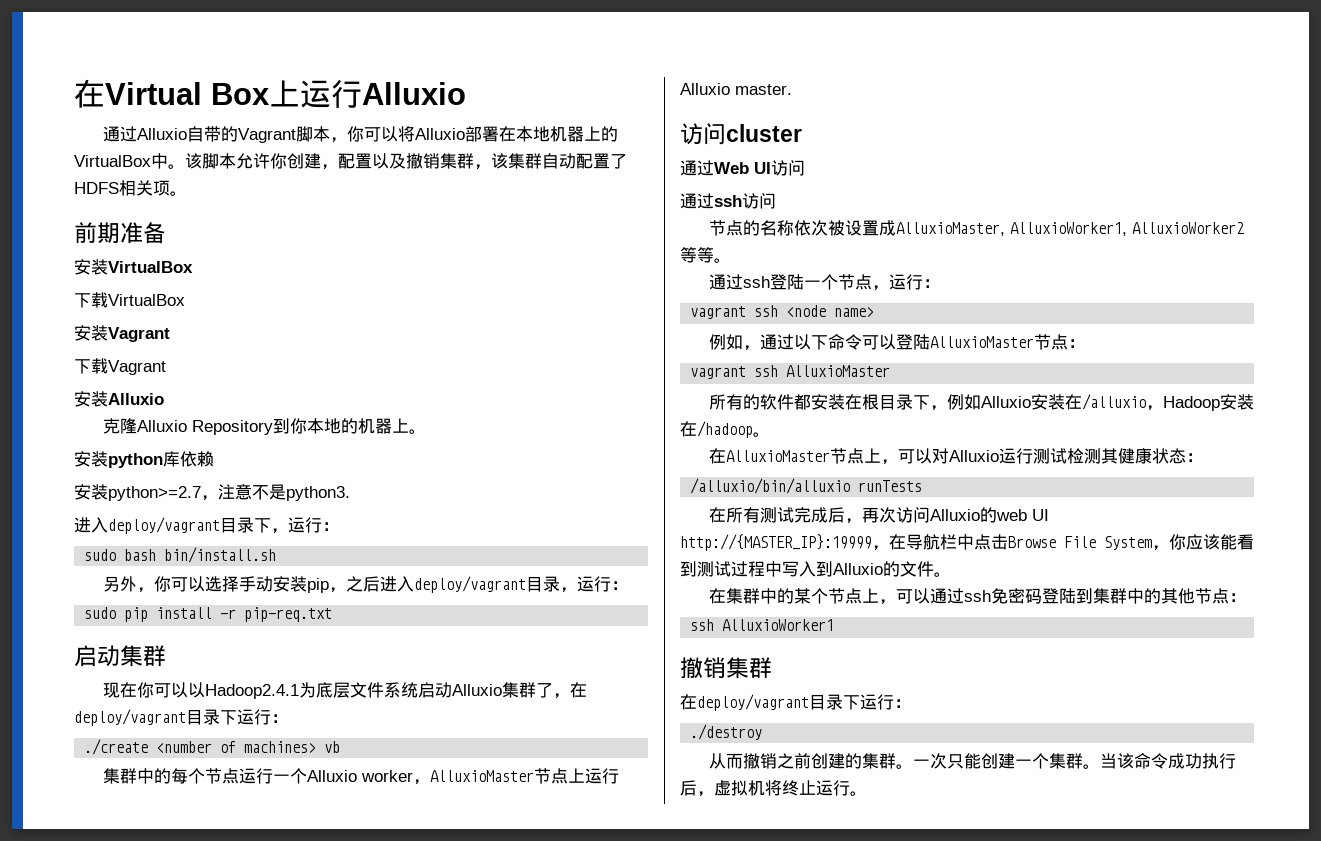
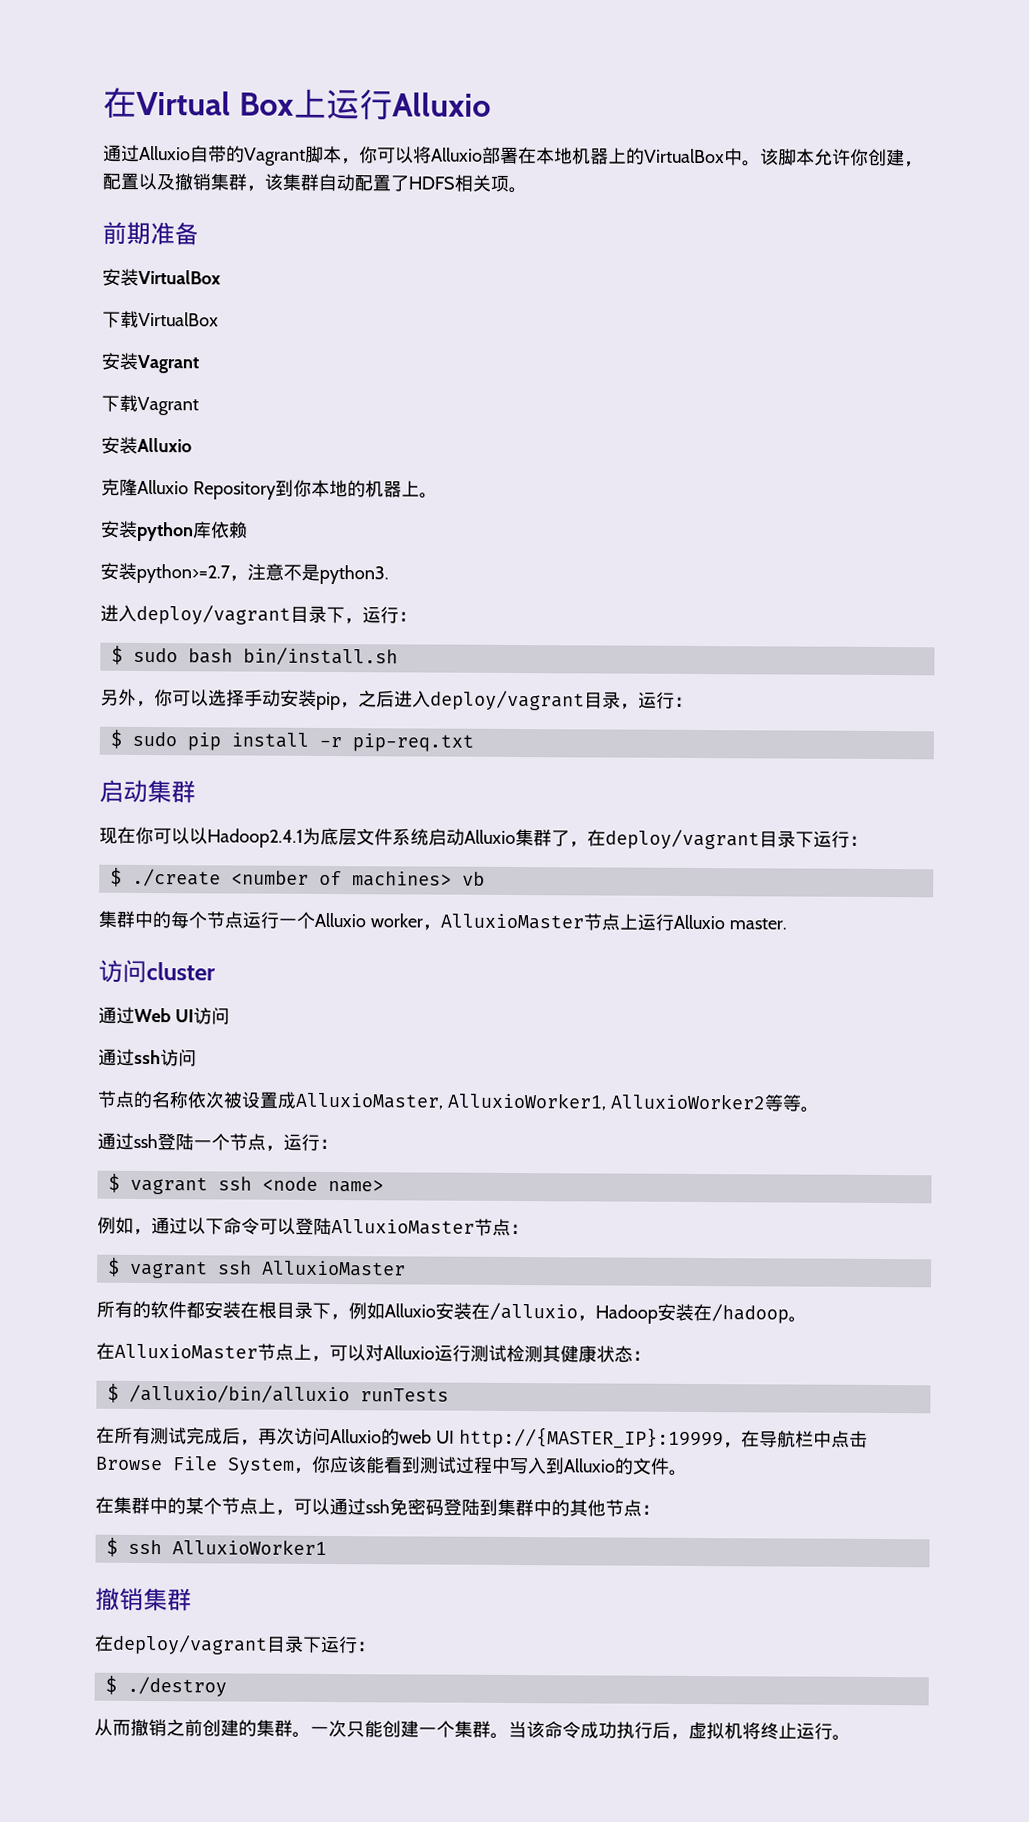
(339, 526) none -> [110,645,123,665] $
(628, 585) none -> [109,729,122,749] $
(288, 718) none -> [109,867,122,887] $
(940, 283) none -> [107,1173,120,1193] $
(1085, 343) none -> [107,1257,120,1277] $
(1203, 457) none -> [106,1383,119,1403] $
(1246, 597) none -> [105,1537,118,1557] $
(911, 703) none -> [104,1675,117,1695] $

